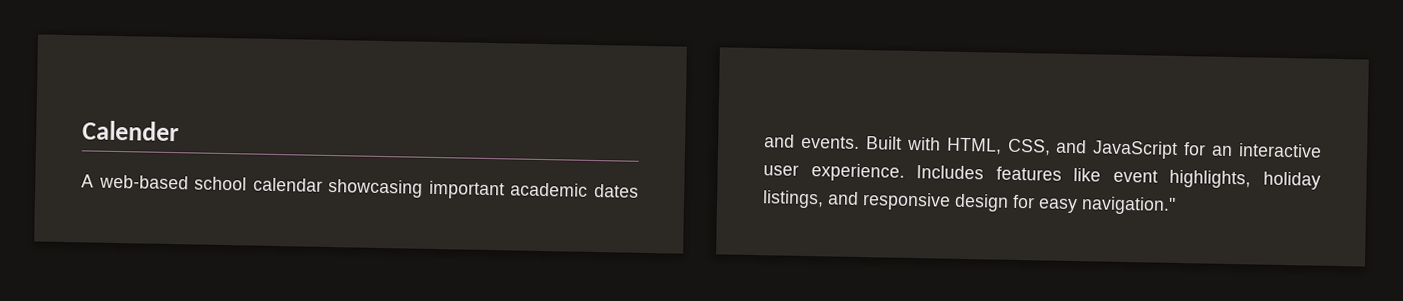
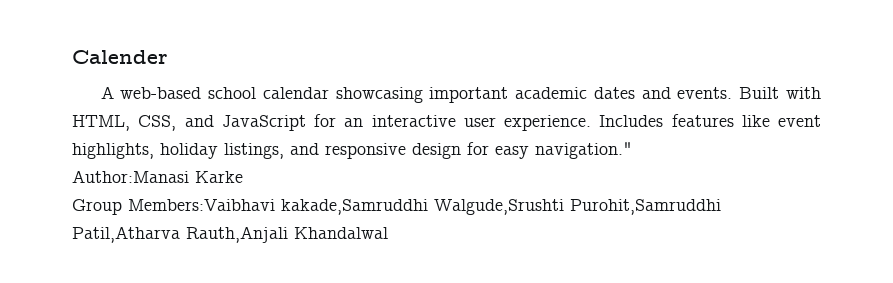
(1176, 205) none -> [72,170,243,183] [72,199,721,215] [72,226,388,243] // Author:Manasi Karke // Group Members:Vaibhavi kakade,Samruddhi Walgude,Srushti Purohit,Samruddhi Patil,Atharva Rauth,Anjali Khandalwal

